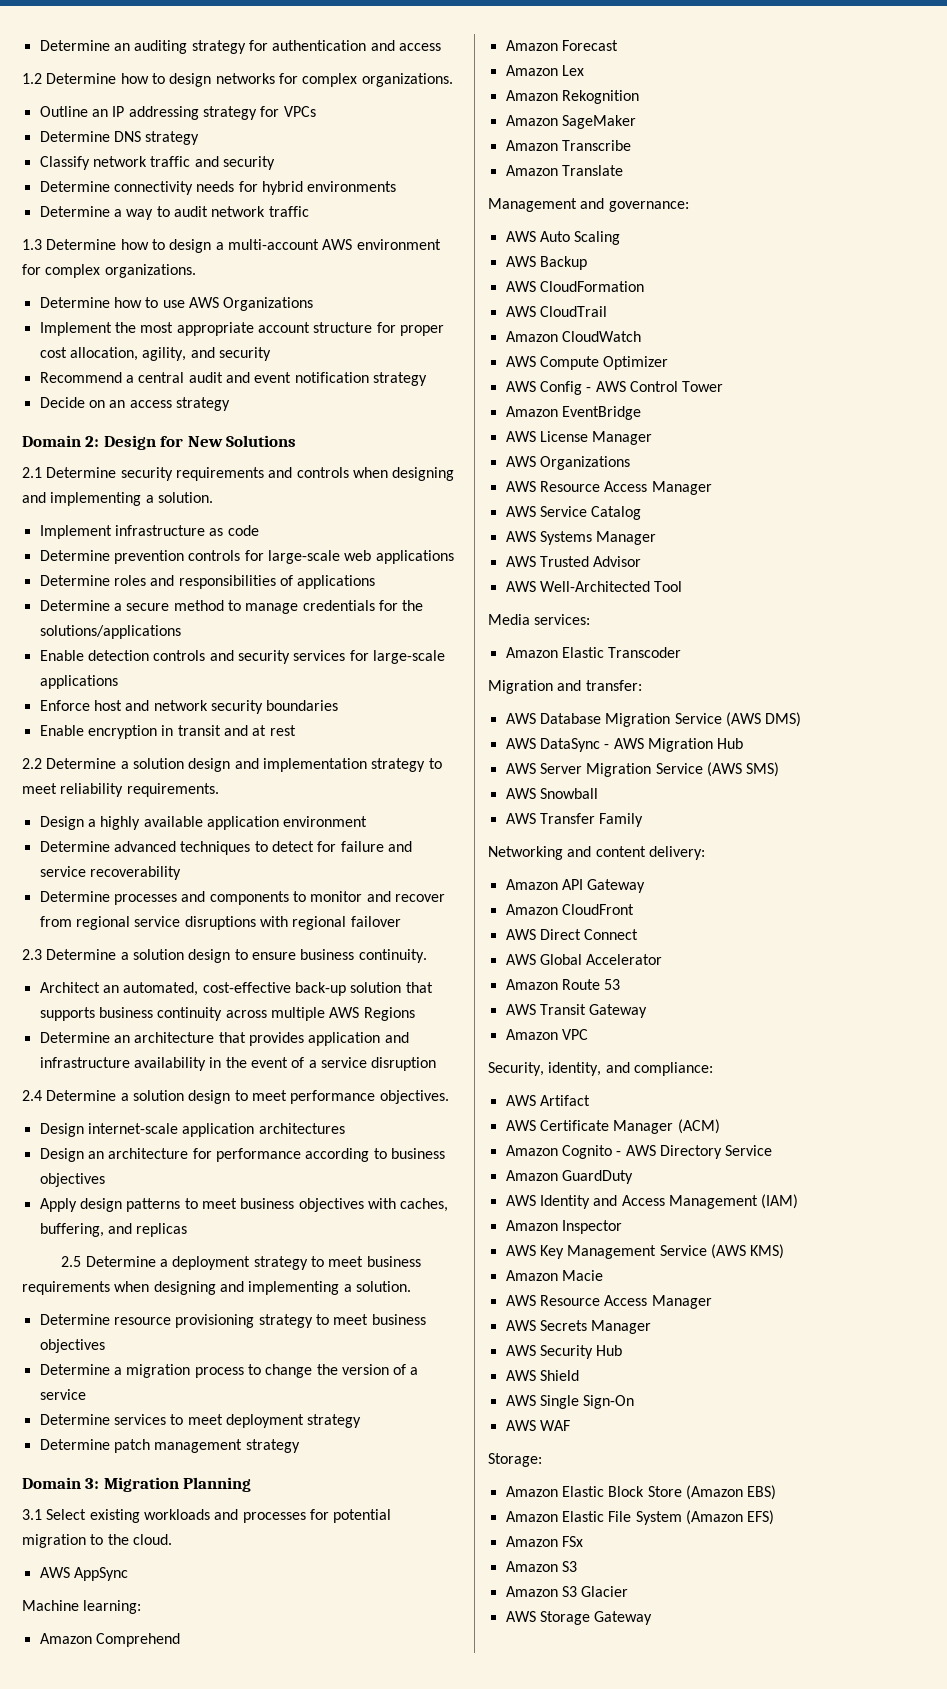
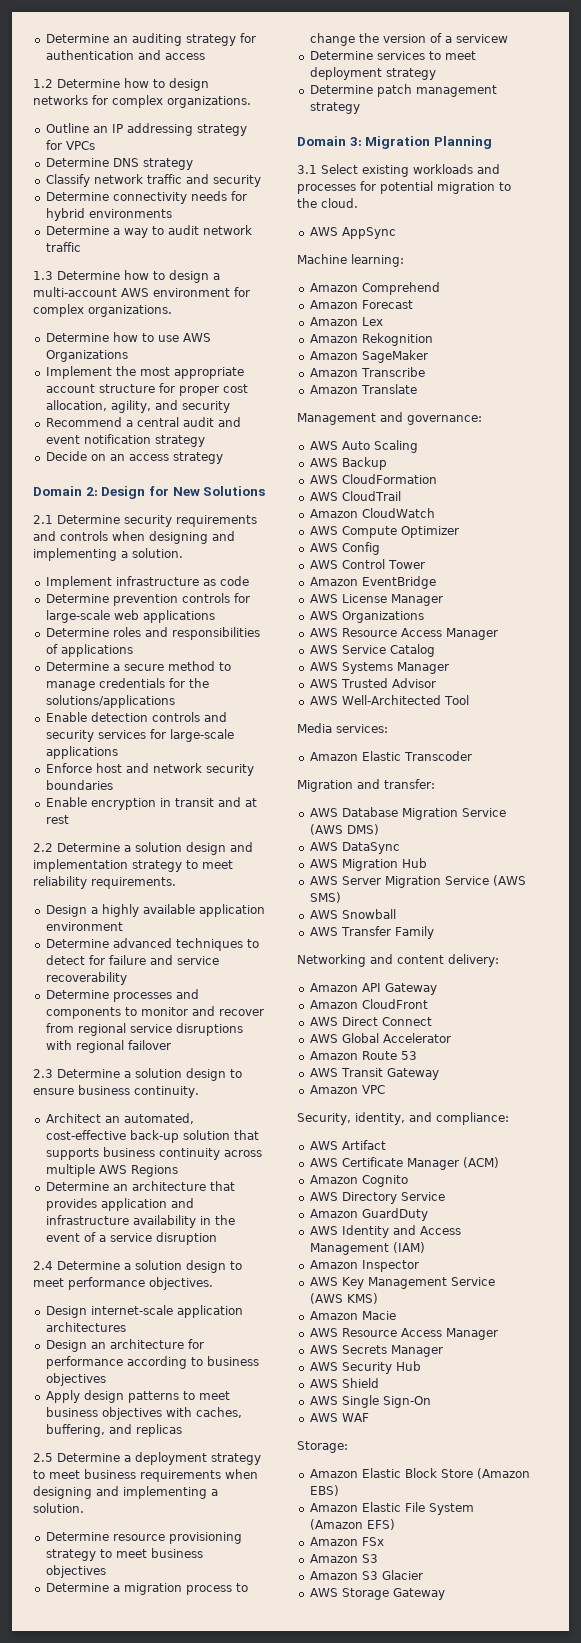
[39,1389,86,1400] service -> [455,34,508,43] servicew
[586,387,592,392] - -> (380, 548) //
[604,744,610,749] - -> (400, 848) //
[616,1151,622,1156] - -> (408, 1181) //

